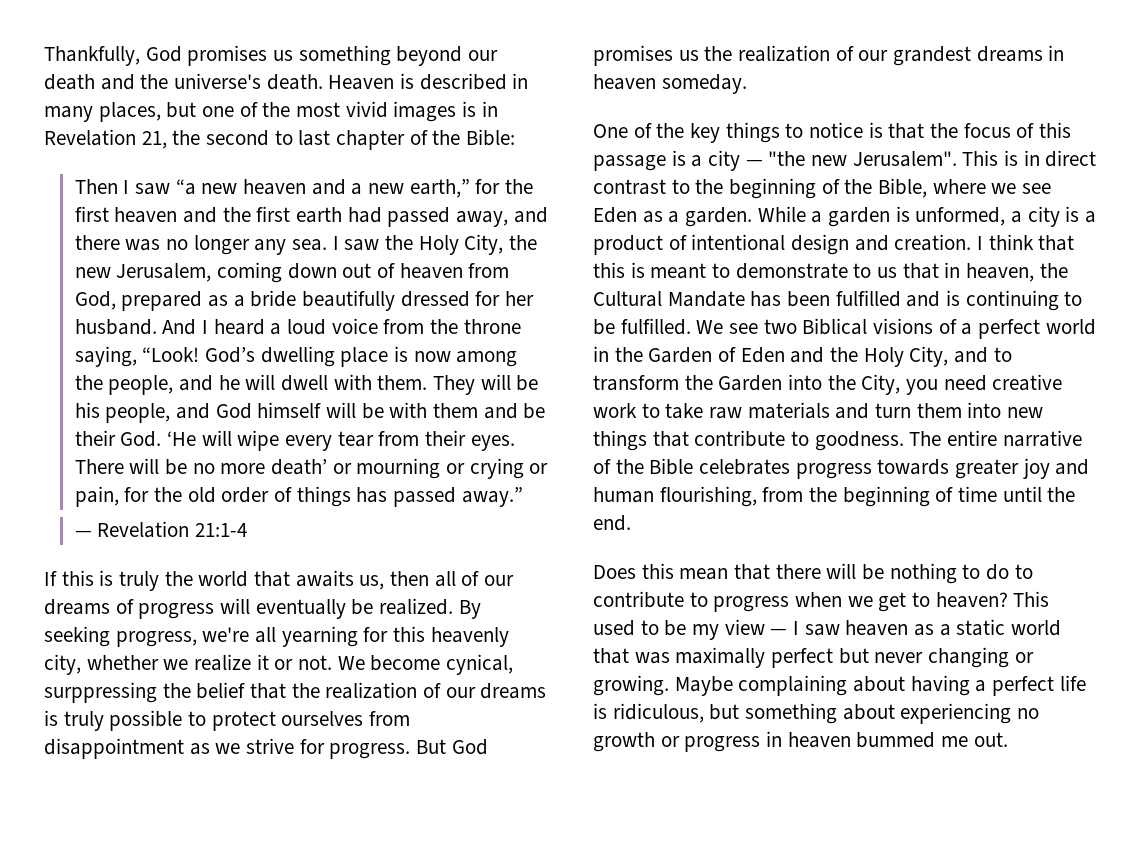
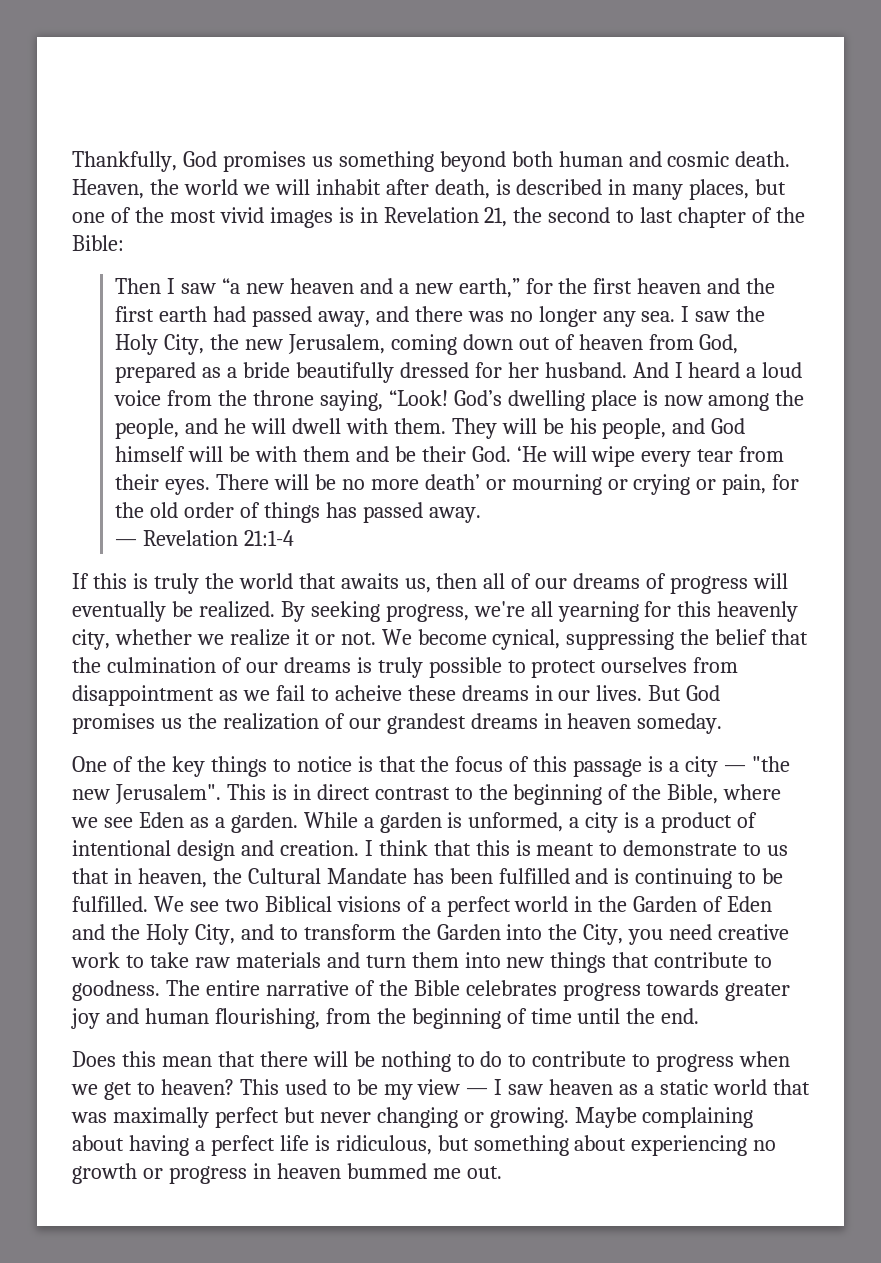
[468,50,499,61] [44,73,395,90] our death and the universe's death. Heaven -> [511,151,791,167] [72,179,490,199] both human and cosmic death. Heaven, the world we will inhabit after death,
[461,487,523,507] away.” -> [428,507,481,523] away.
[44,682,157,703] surppressing -> [566,629,675,650] suppressing
[325,682,418,699] realization -> [106,657,216,673] culmination
[246,738,411,759] strive for progress. -> [275,685,643,701] fail to acheive these dreams in our lives.

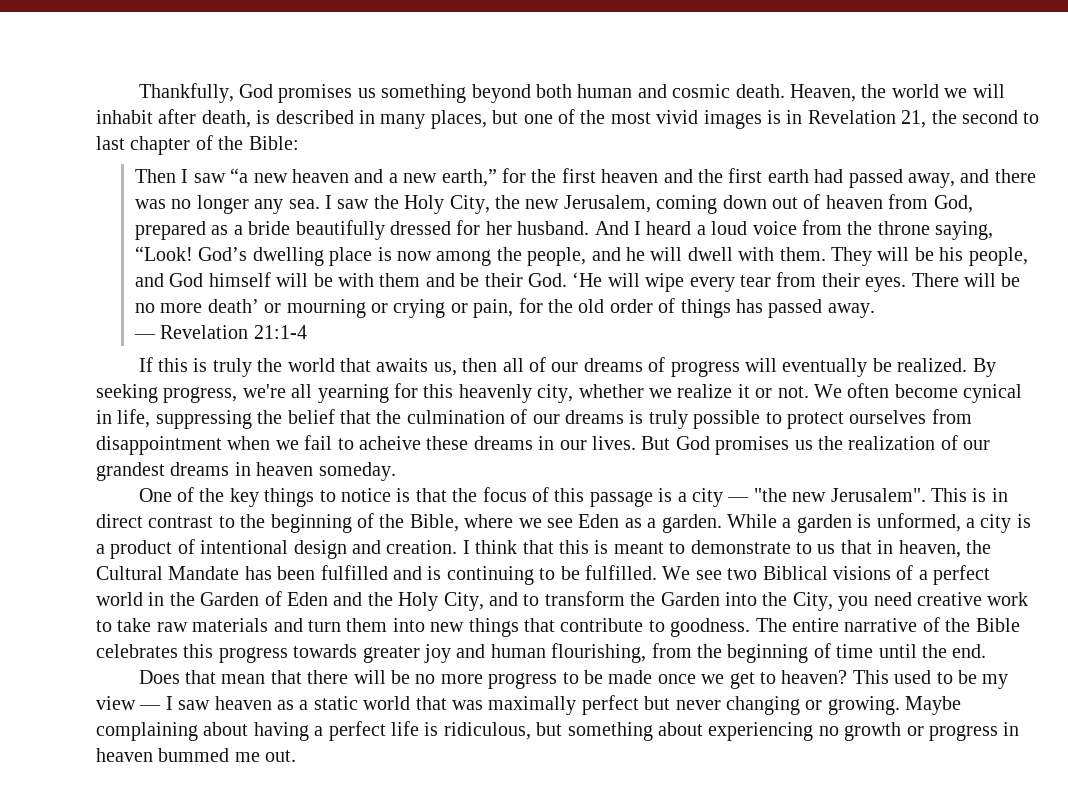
[417,629,561,650] become cynical, -> [847,383,1023,403] [96,409,151,428] often become cynical in life,
[218,690,238,701] as -> [227,436,271,450] when
(557, 988) none -> [183,644,214,658] this
[121,1051,156,1067] this -> [185,670,217,684] that
[380,1051,791,1072] nothing to do to contribute to progress when -> [415,670,696,689] no more progress to be made once

